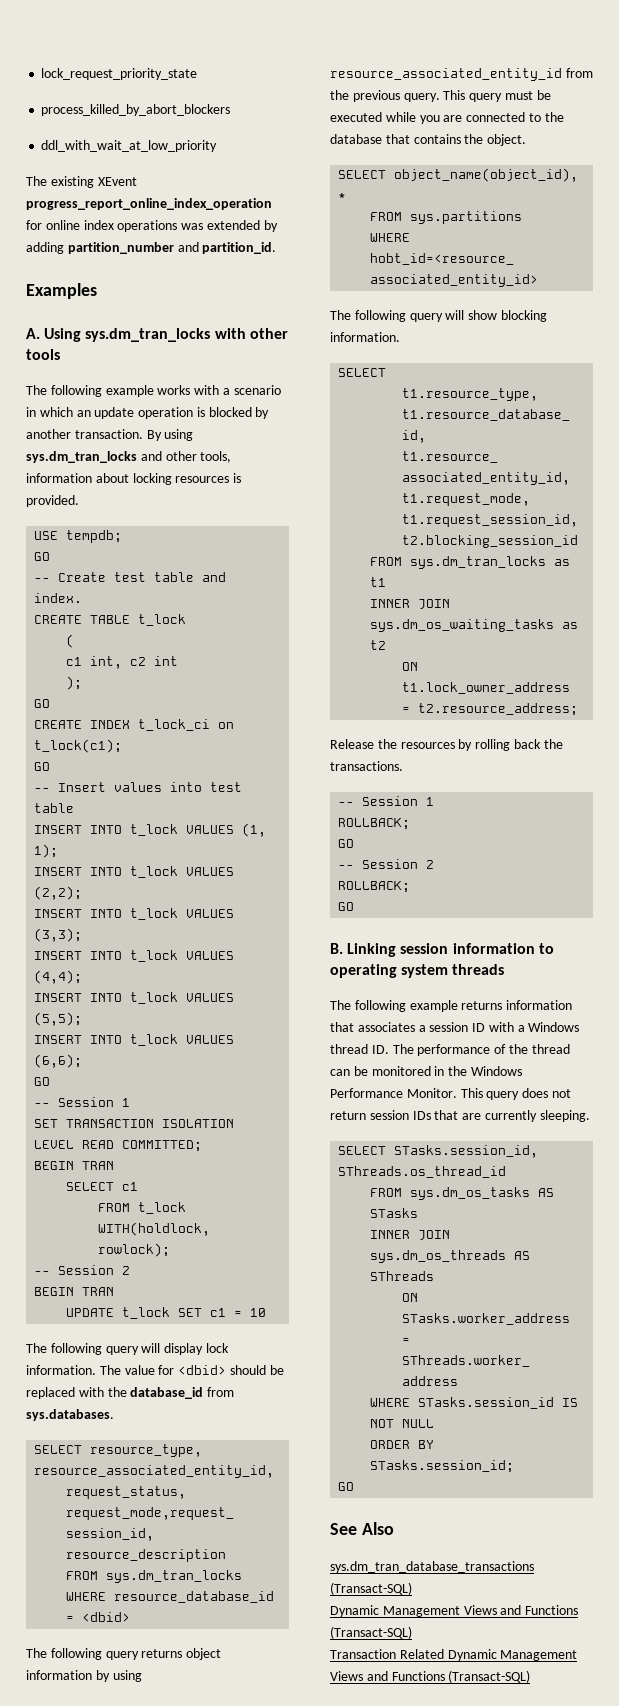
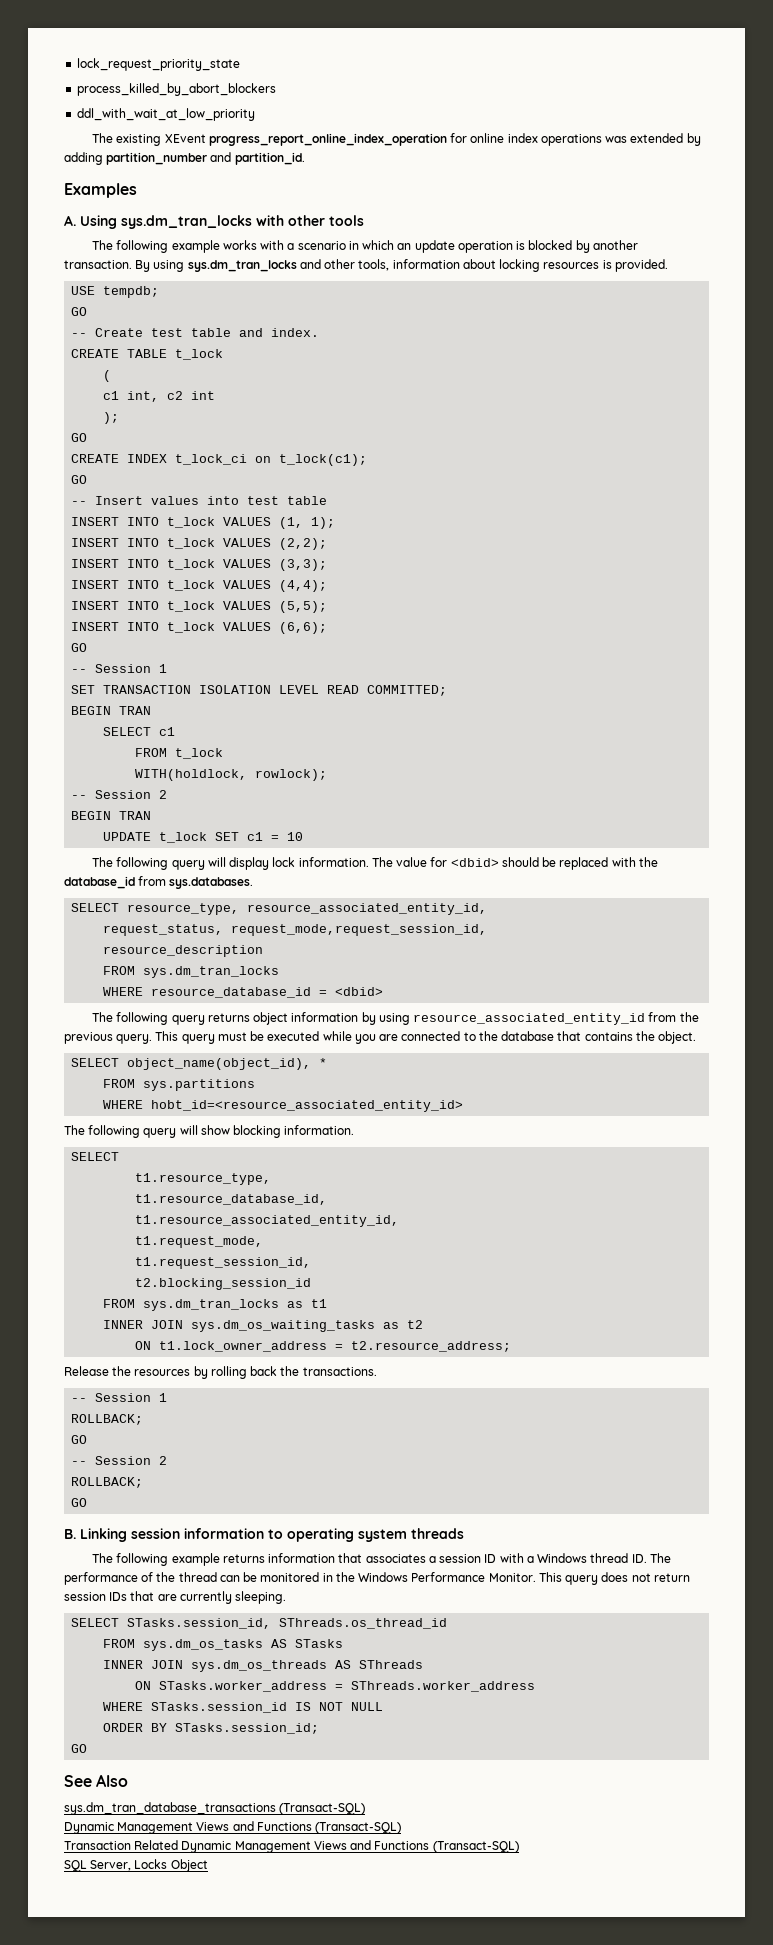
(531, 1676) none -> [64,1859,208,1872] // SQL Server, Locks Object

